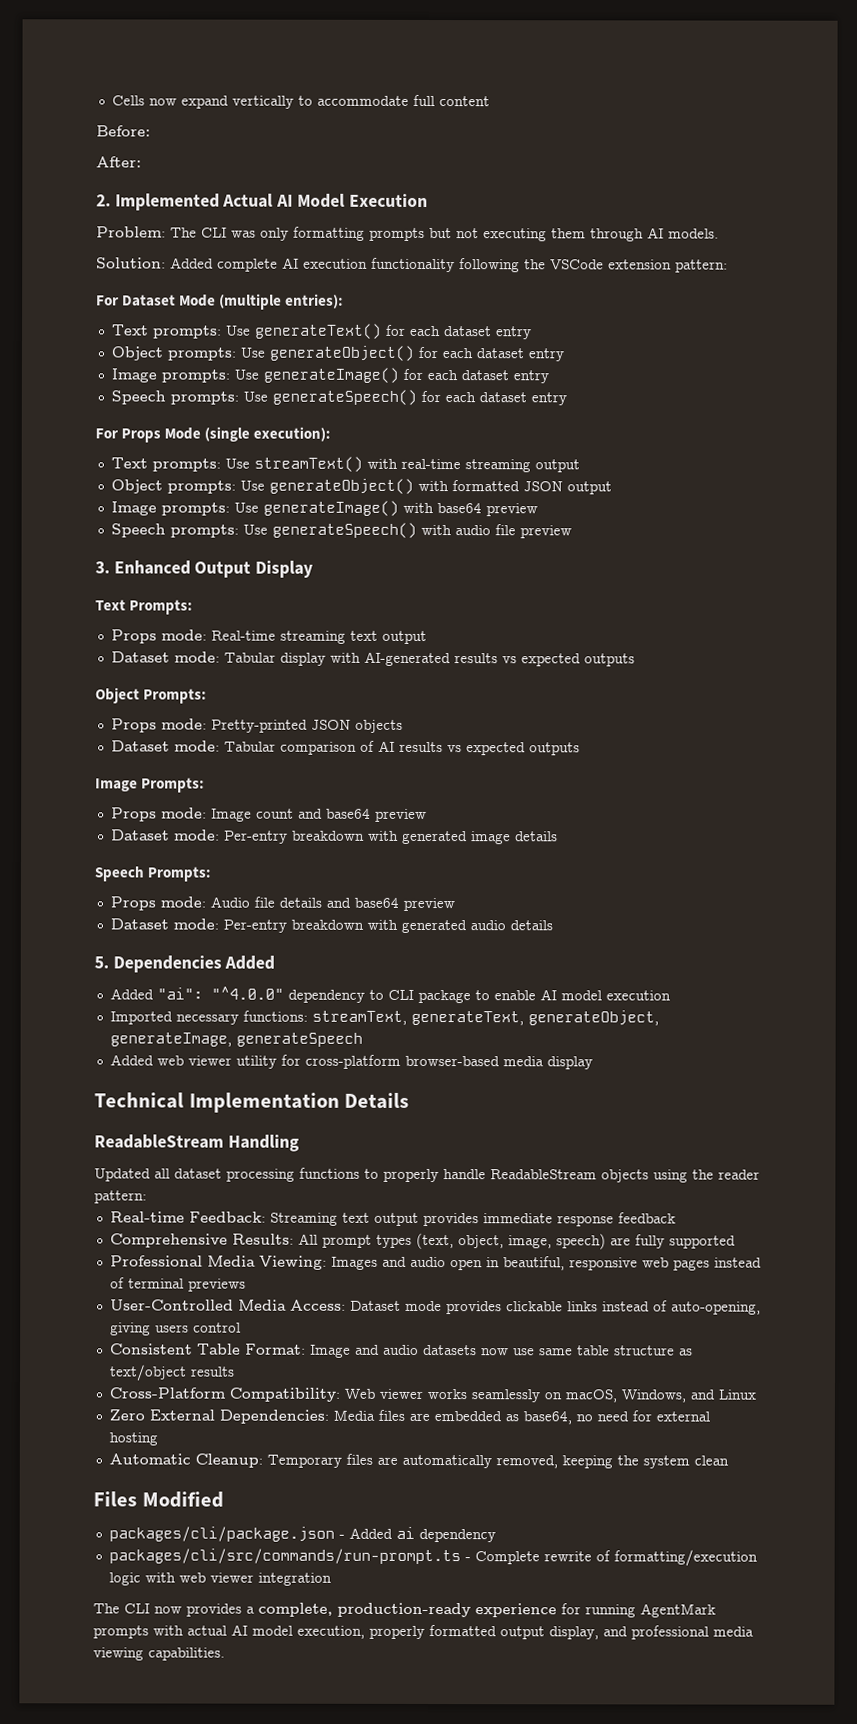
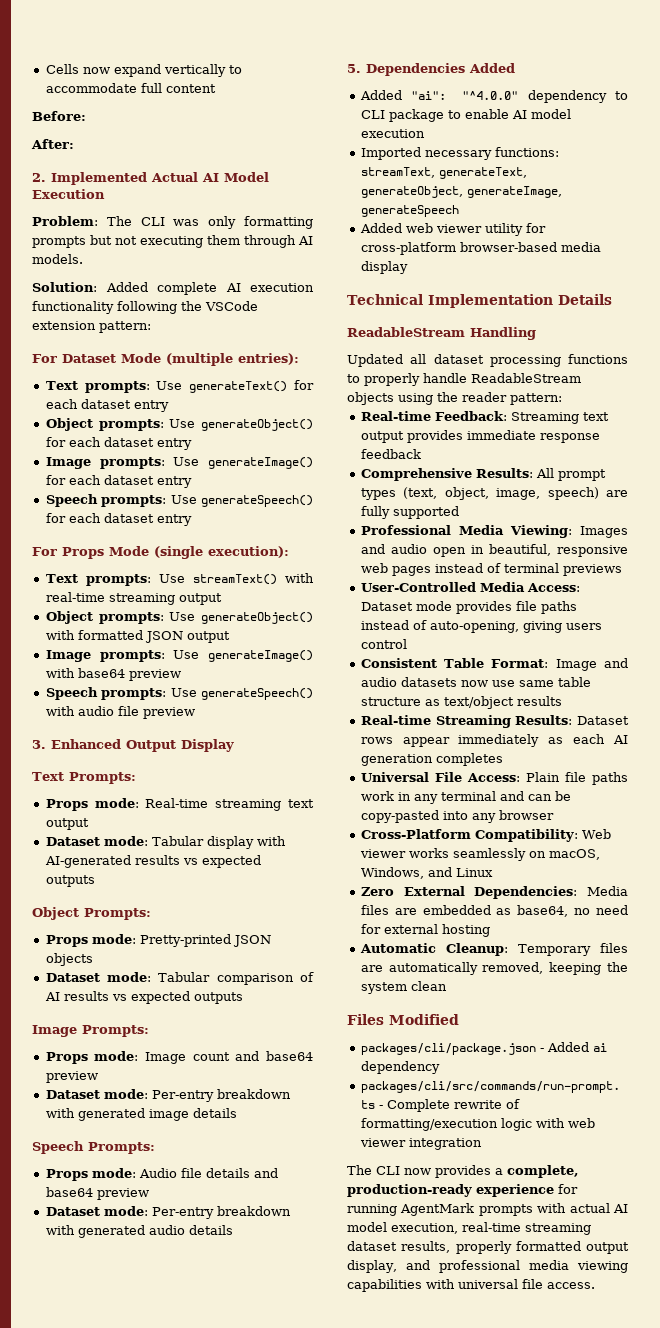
[505,1301,598,1312] clickable links -> [515,601,577,614] file paths
(235, 1371) none -> [360,715,629,728] [360,734,628,747] [360,753,503,766] [360,772,628,785] [360,791,571,804] [360,810,554,823] // Real-time Streaming Results: Dataset rows appear immediately as each AI generation completes // Universal File Access: Plain file paths work in any terminal and can be copy-pasted into any browser
(365, 1632) none -> [462,1222,591,1235] [347,1241,451,1253] real-time streaming dataset results,
[148,1647,225,1661] capabilities. -> [347,1279,595,1292] capabilities with universal file access.

